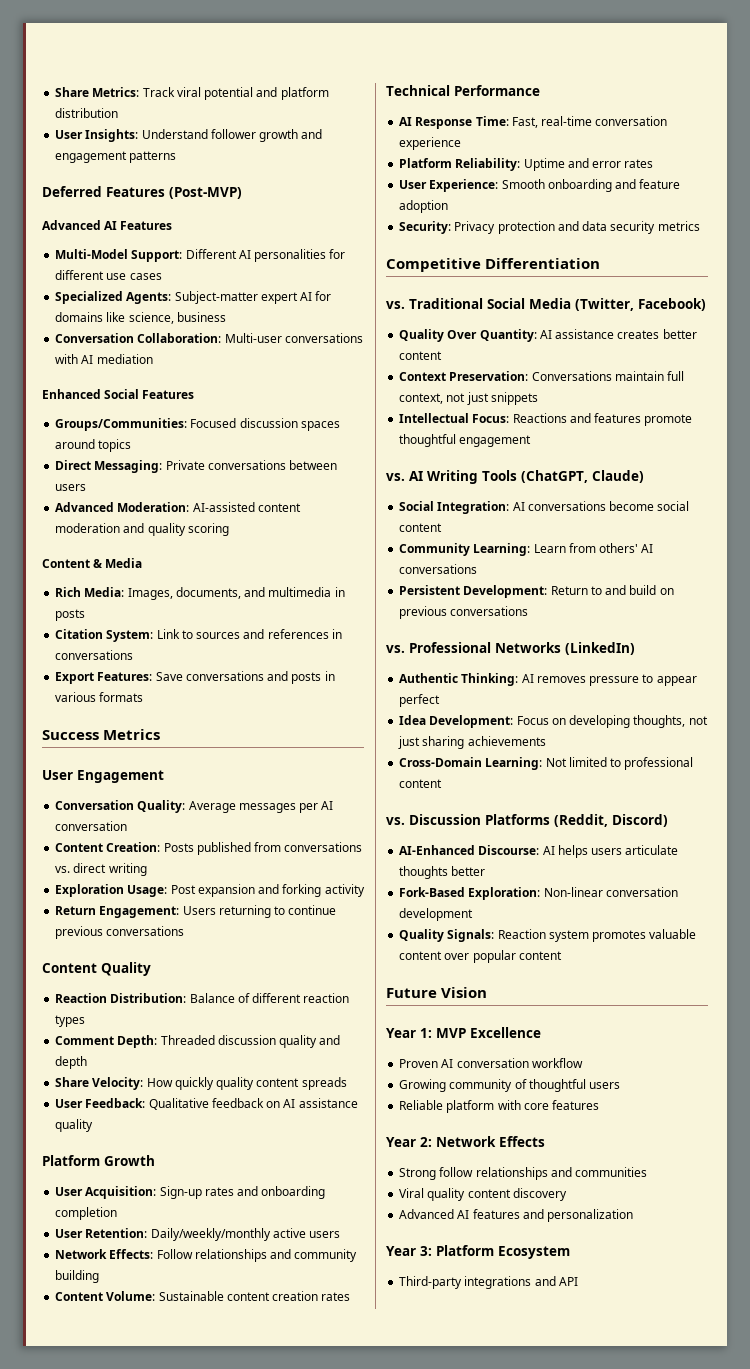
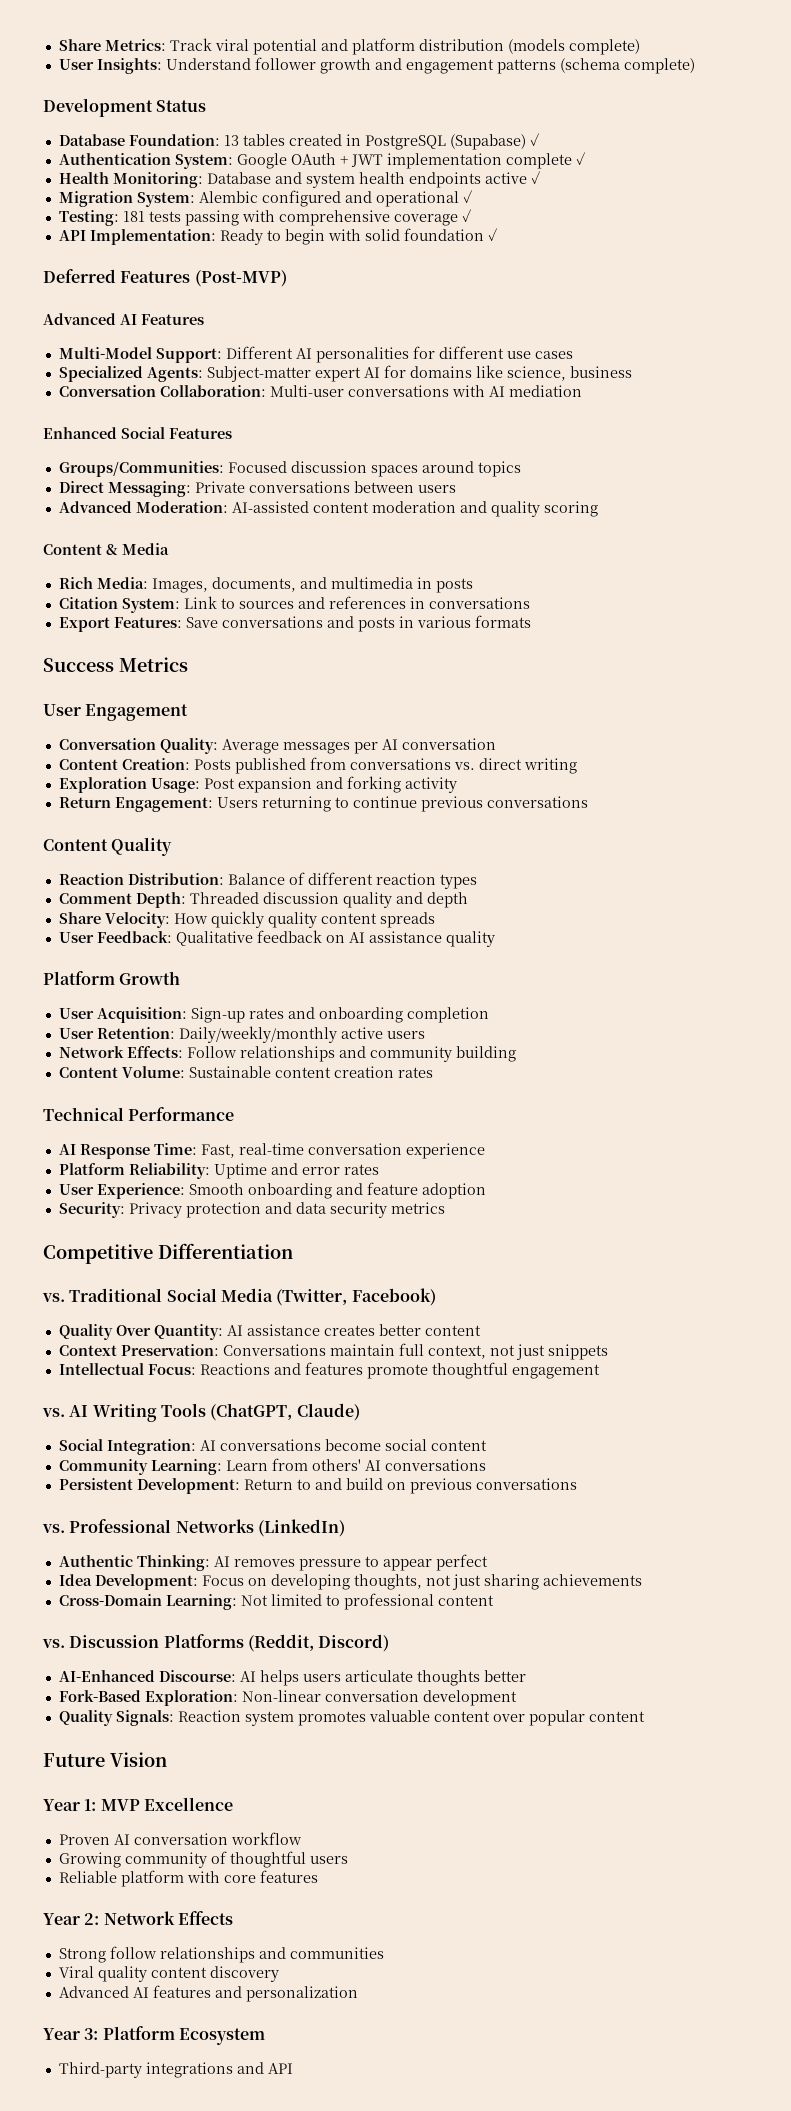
(119, 113) none -> [507,39,640,55] (models complete)
(177, 157) none -> [559,58,695,74] [43,98,207,117] [58,133,539,150] [58,152,585,169] [58,171,540,188] [58,190,472,207] [58,209,471,226] [58,228,497,245] (schema complete) // Development Status // Database Foundation: 13 tables created in PostgreSQL (Supabase) ✓ // Authentication System: Google OAuth + JWT implementation complete ✓ // Health Monitoring: Database and system health endpoints active ✓ // Migration System: Alembic configured and operational ✓ // Testing: 181 tests passing with comprehensive coverage ✓ // API Implementation: Ready to begin with solid foundation ✓

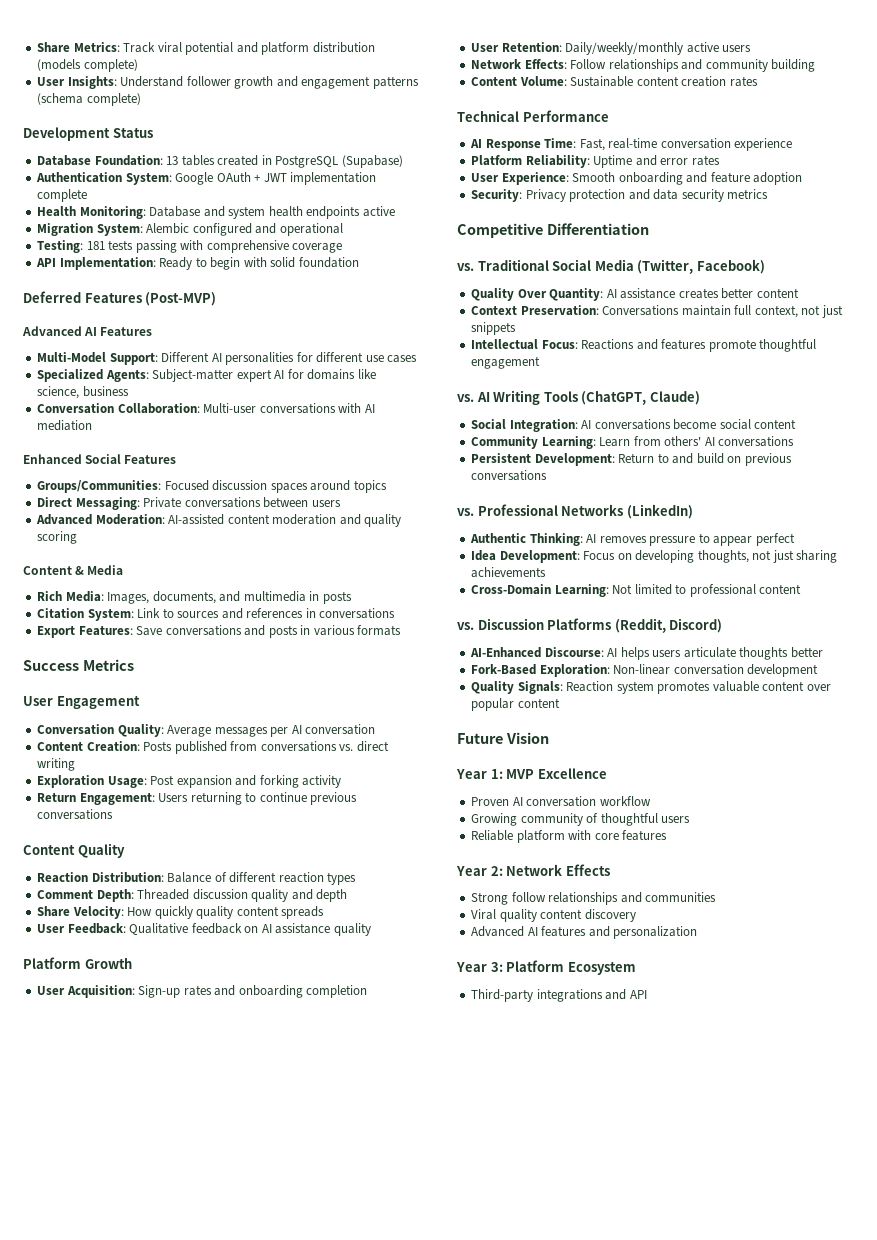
[529,133,539,146] ✓ -> (403, 161) none
[575,152,585,165] ✓ -> (88, 195) none
[530,171,540,184] ✓ -> (395, 211) none
[462,190,472,203] ✓ -> (343, 229) none
[461,209,471,222] ✓ -> (343, 248) none
[487,228,497,241] ✓ -> (359, 262) none

